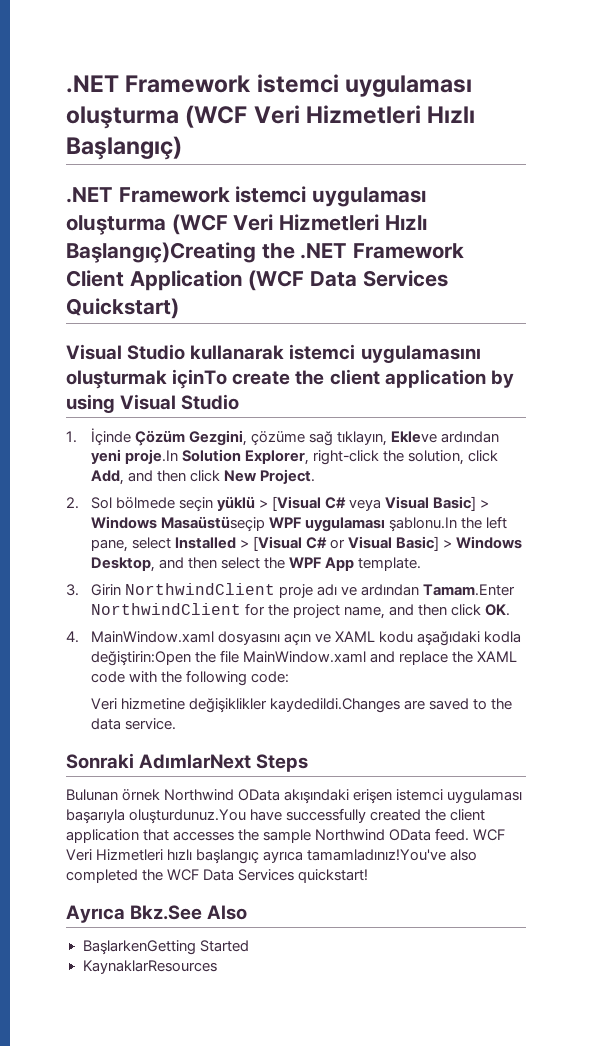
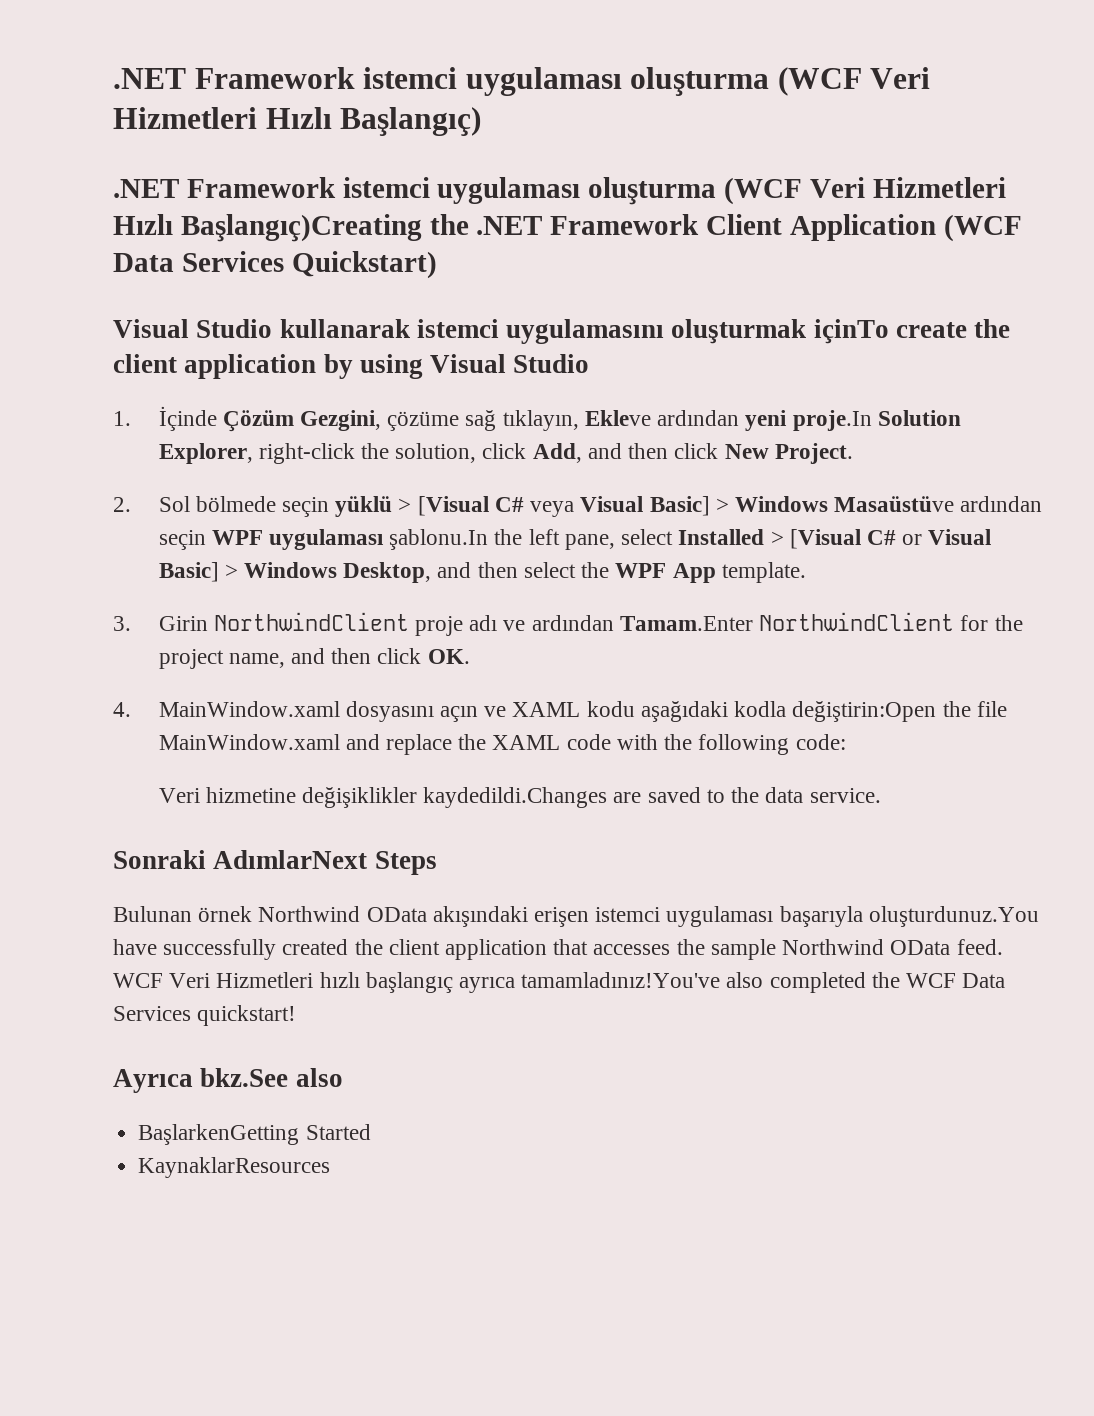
[160,516,265,532] Masaüstüseçip -> [834,496,1043,512] [158,530,206,550] Masaüstüve ardından seçin
[130,905,248,920] Bkz.See Also -> [200,1068,343,1087] bkz.See also

